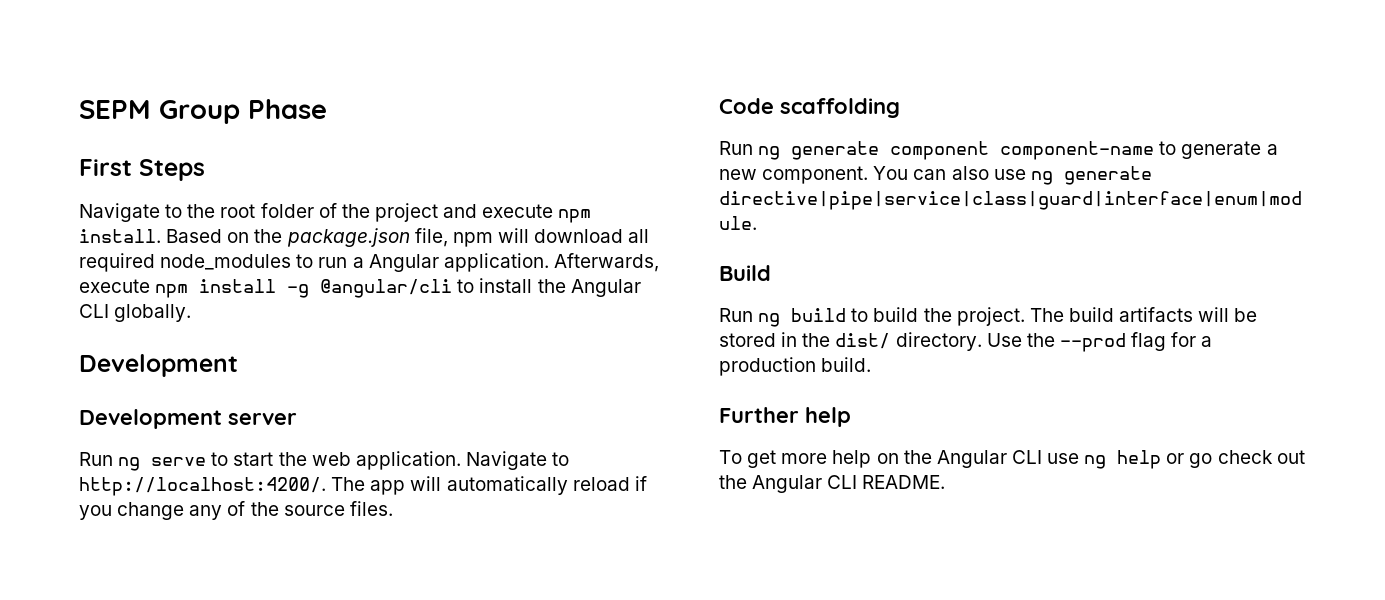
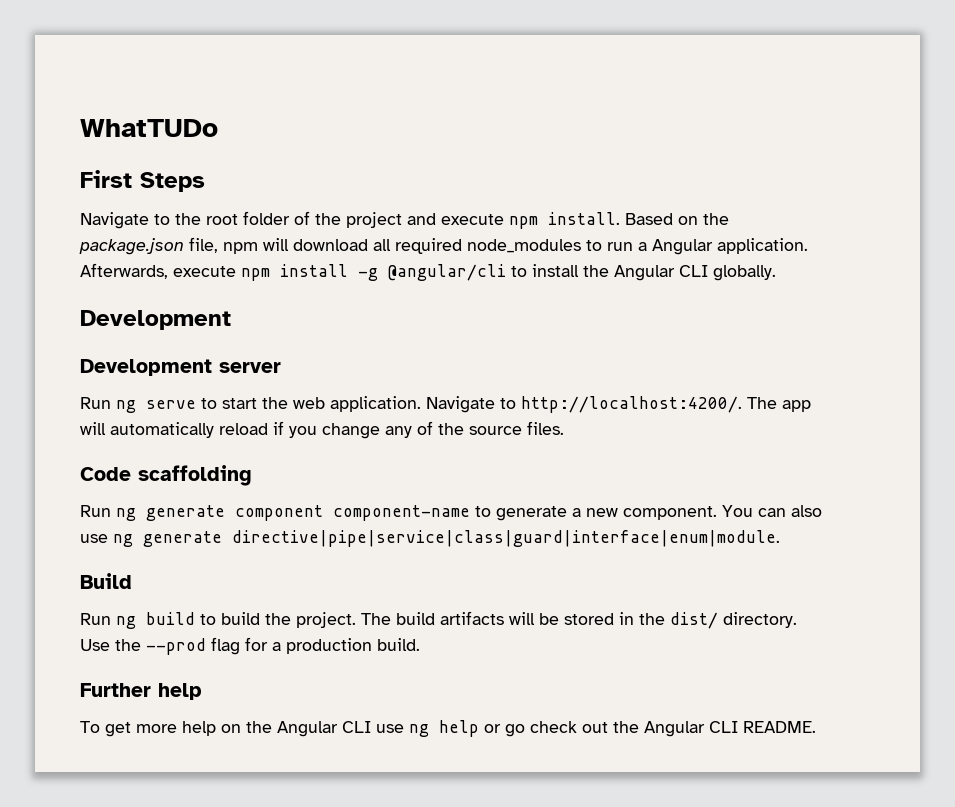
[79,99,327,124] SEPM Group Phase -> [80,119,218,137] WhatTUDo

